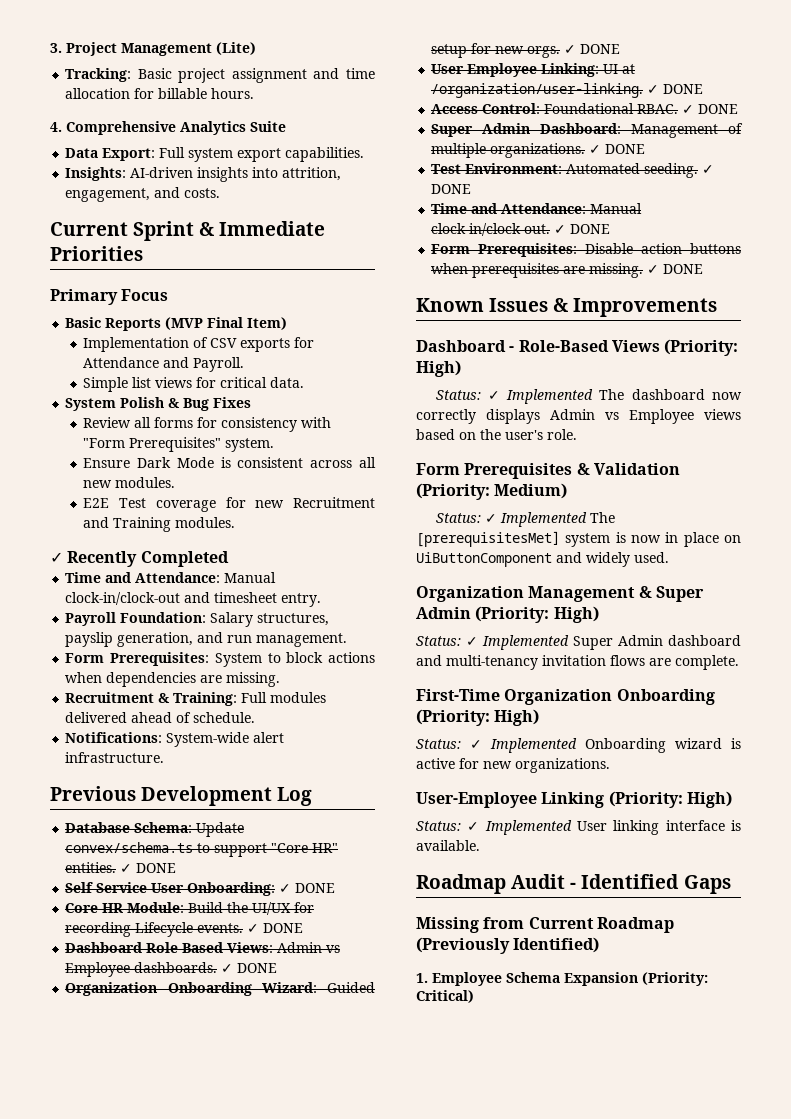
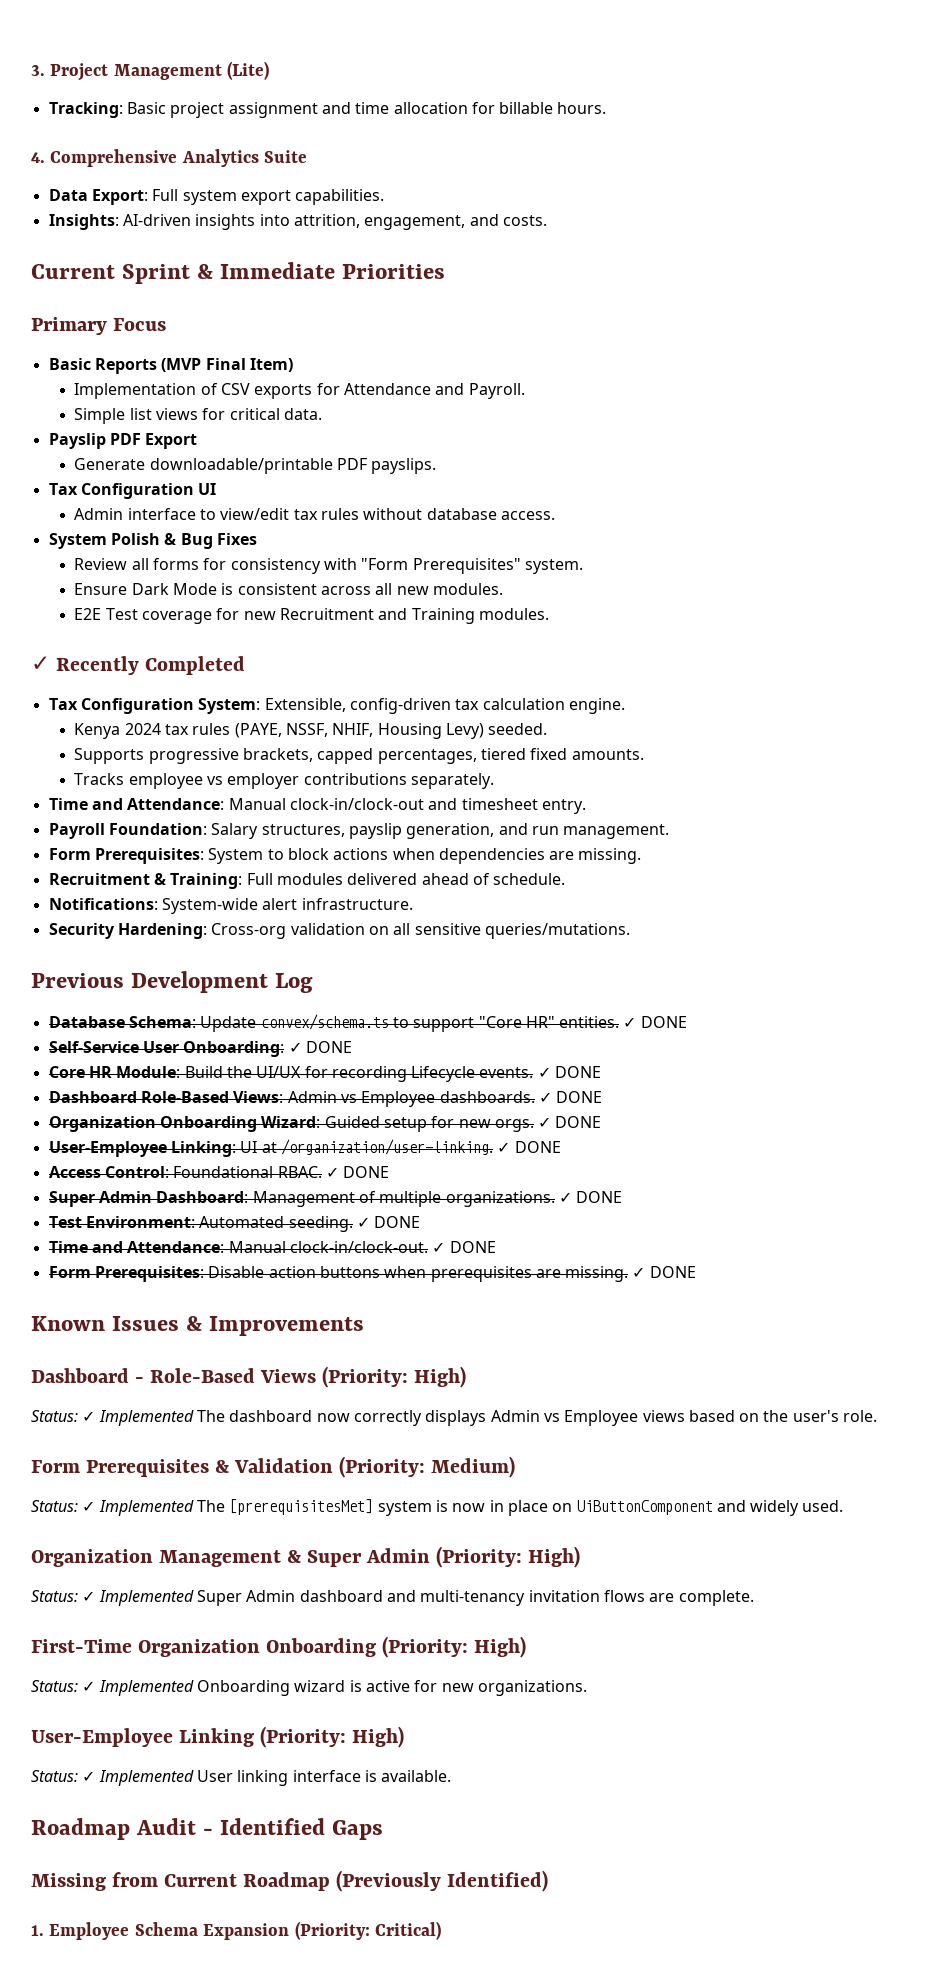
(305, 382) none -> [48,433,198,449] [74,458,437,474] [48,483,217,499] [74,508,556,520] // Payslip PDF Export // Generate downloadable/printable PDF payslips. // Tax Configuration UI // Admin interface to view/edit tax rules without database access.
(229, 559) none -> [48,698,625,714] [74,723,548,739] [74,748,644,764] [74,773,495,789] // Tax Configuration System: Extensible, config-driven tax calculation engine. // Kenya 2024 tax rules (PAYE, NSSF, NHIF, Housing Levy) seeded. // Supports progressive brackets, capped percentages, tiered fixed amounts. // Tracks employee vs employer contributions separately.
(165, 757) none -> [48,923,630,939] // Security Hardening: Cross-org validation on all sensitive queries/mutations.

